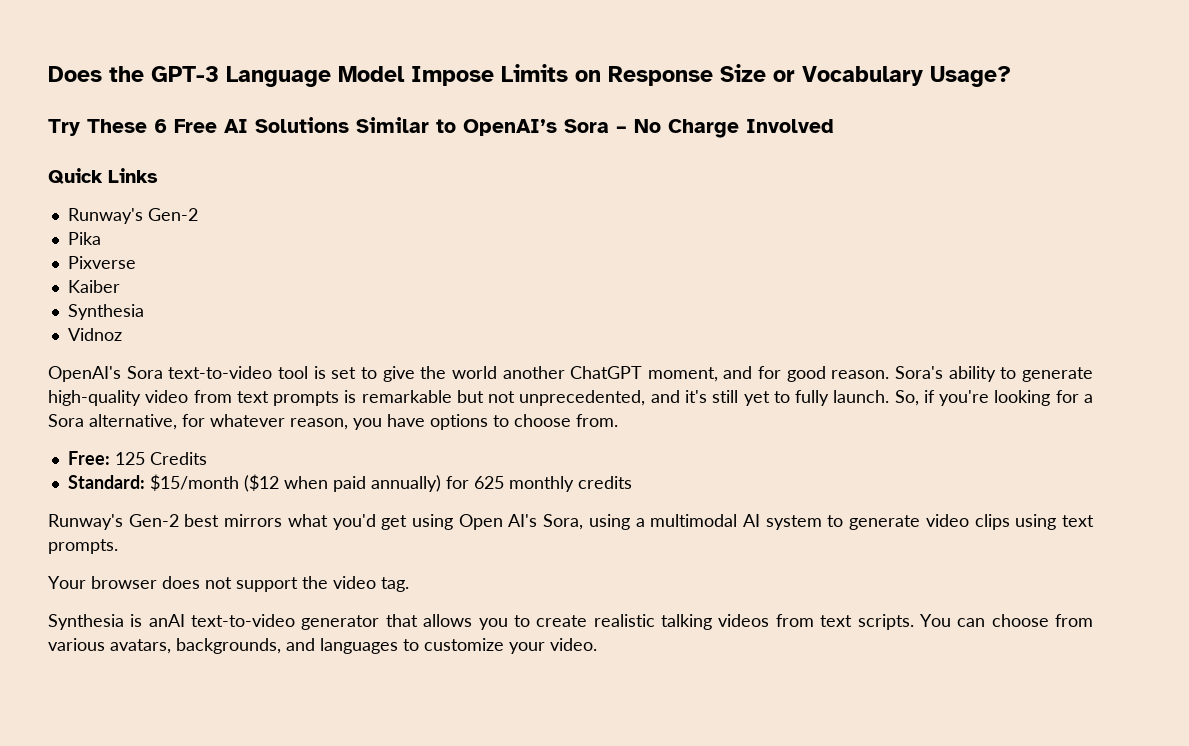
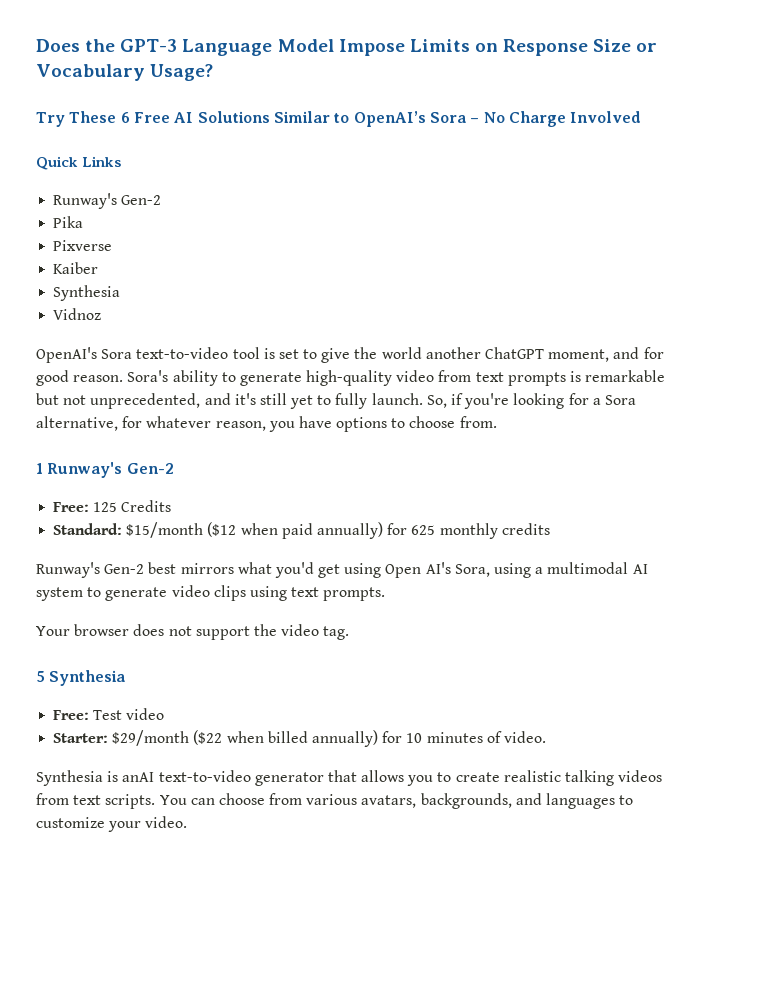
(618, 420) none -> [36,462,174,478] // 1 Runway's Gen-2
(409, 584) none -> [36,670,127,686] [53,708,165,720] [53,730,546,747] // 5 Synthesia // Free: Test video // Starter: $29/month ($22 when billed annually) for 10 minutes of video.

